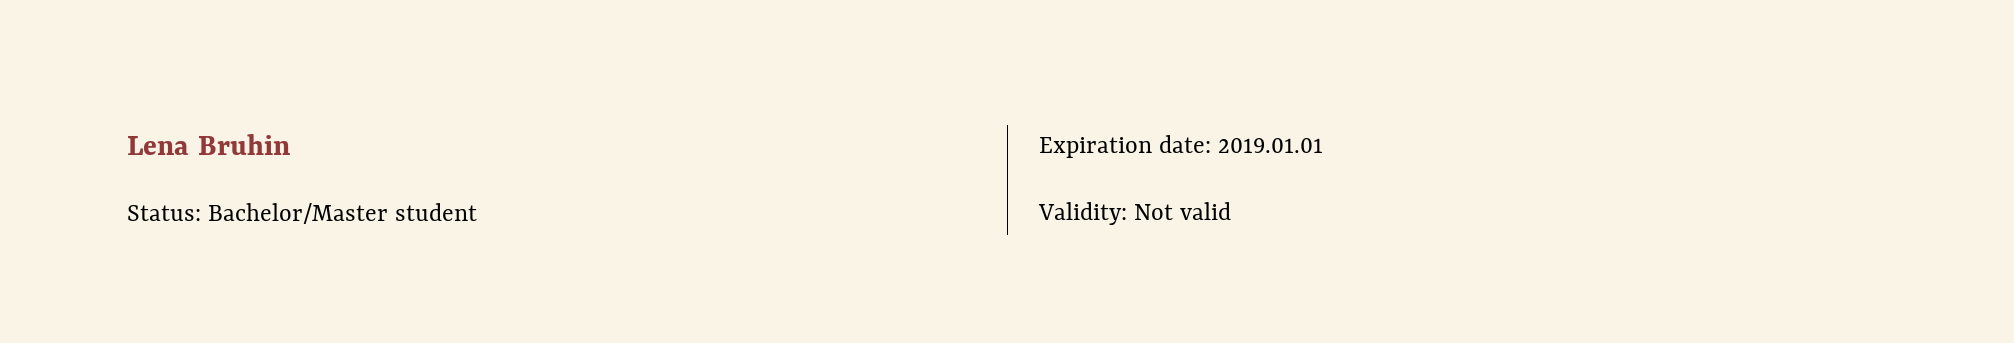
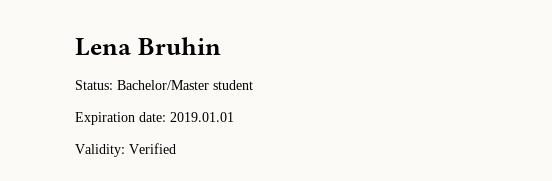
[1134,202,1232,220] Not valid -> [129,143,176,154] Verified

